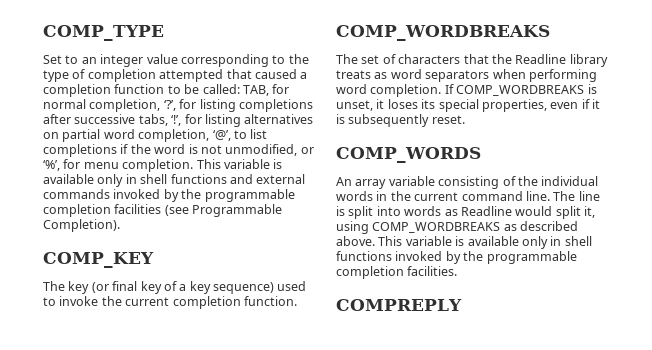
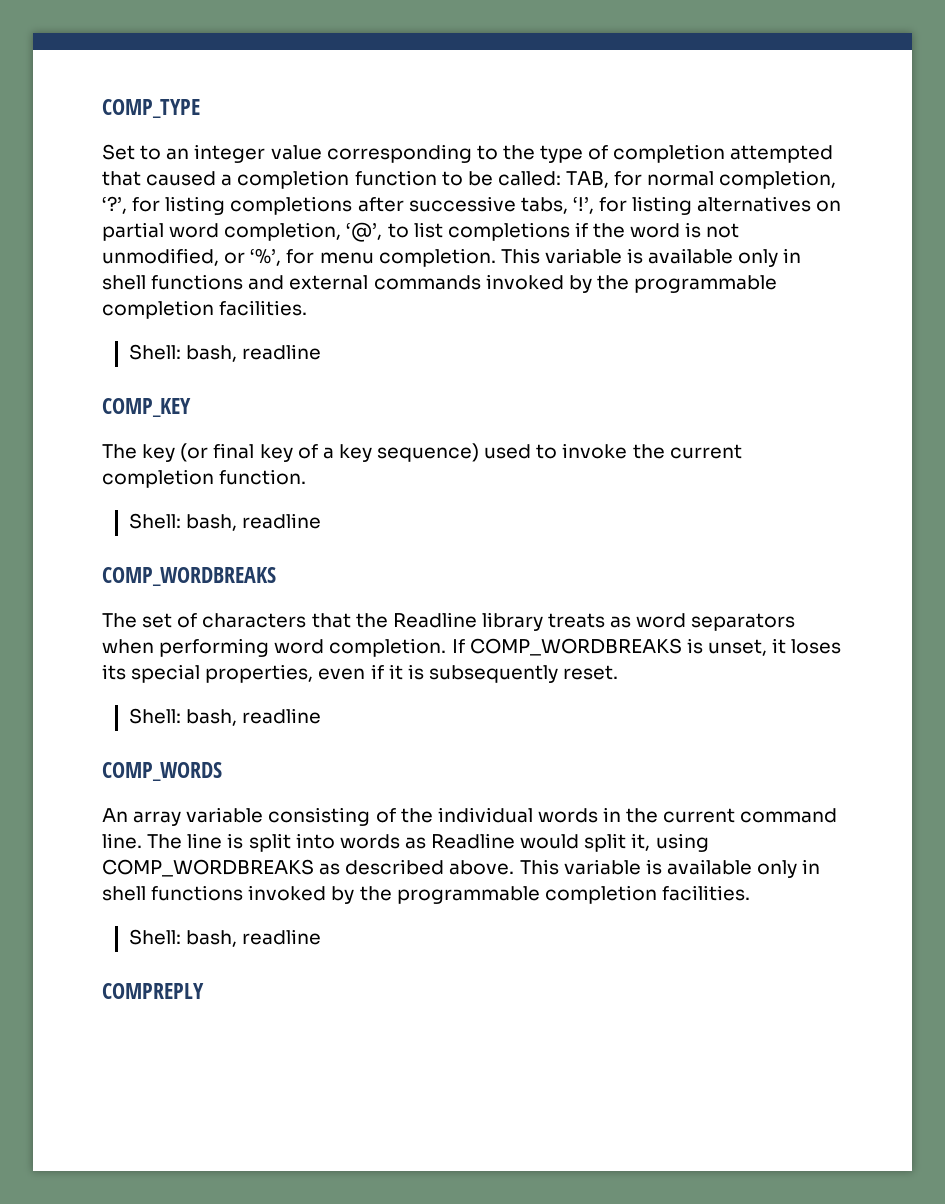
[114,204,283,217] [43,219,120,232] facilities (see Programmable Completion). -> [219,300,308,316] [128,344,322,362] facilities. // Shell: bash, readline
(297, 301) none -> [128,513,322,531] // Shell: bash, readline
(465, 119) none -> [128,708,322,726] // Shell: bash, readline
(458, 271) none -> [128,929,322,947] // Shell: bash, readline

